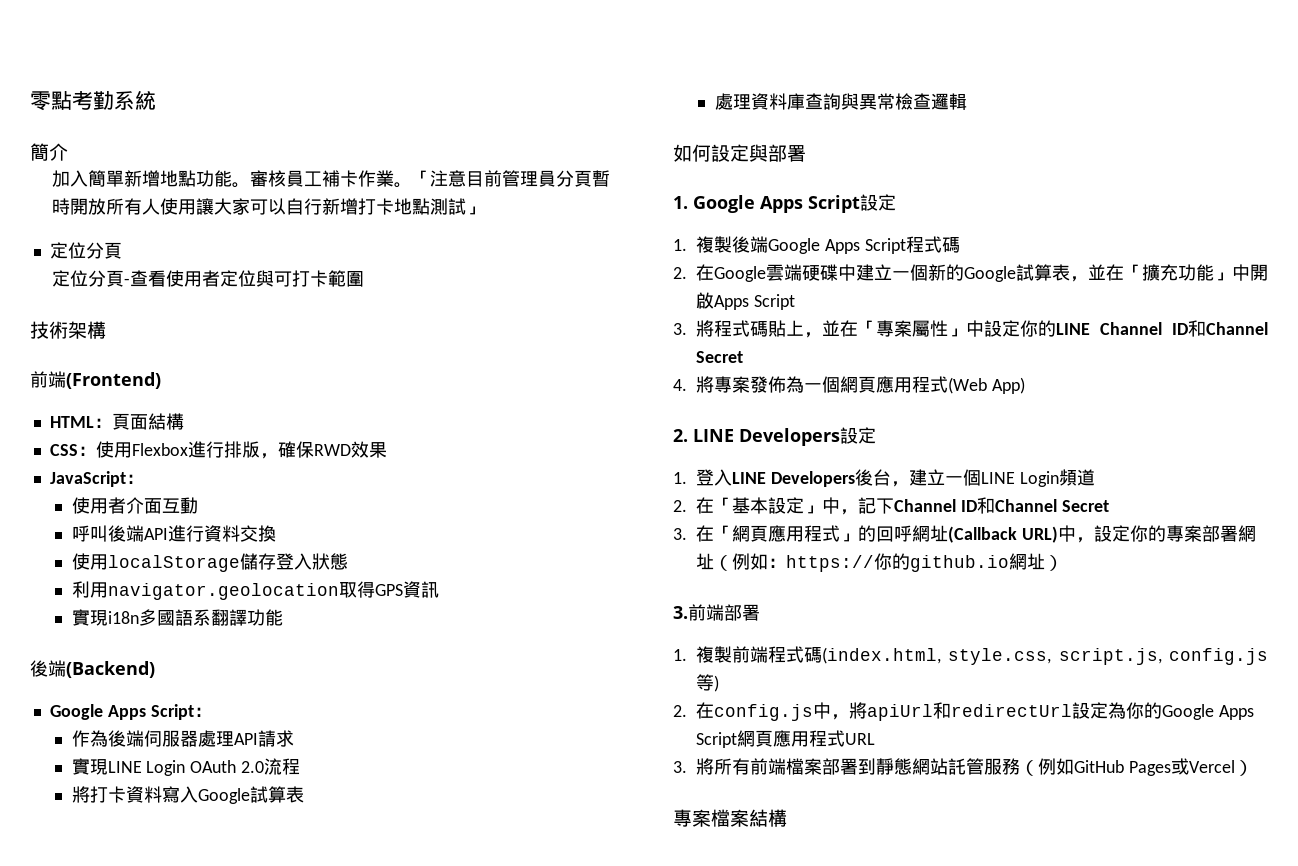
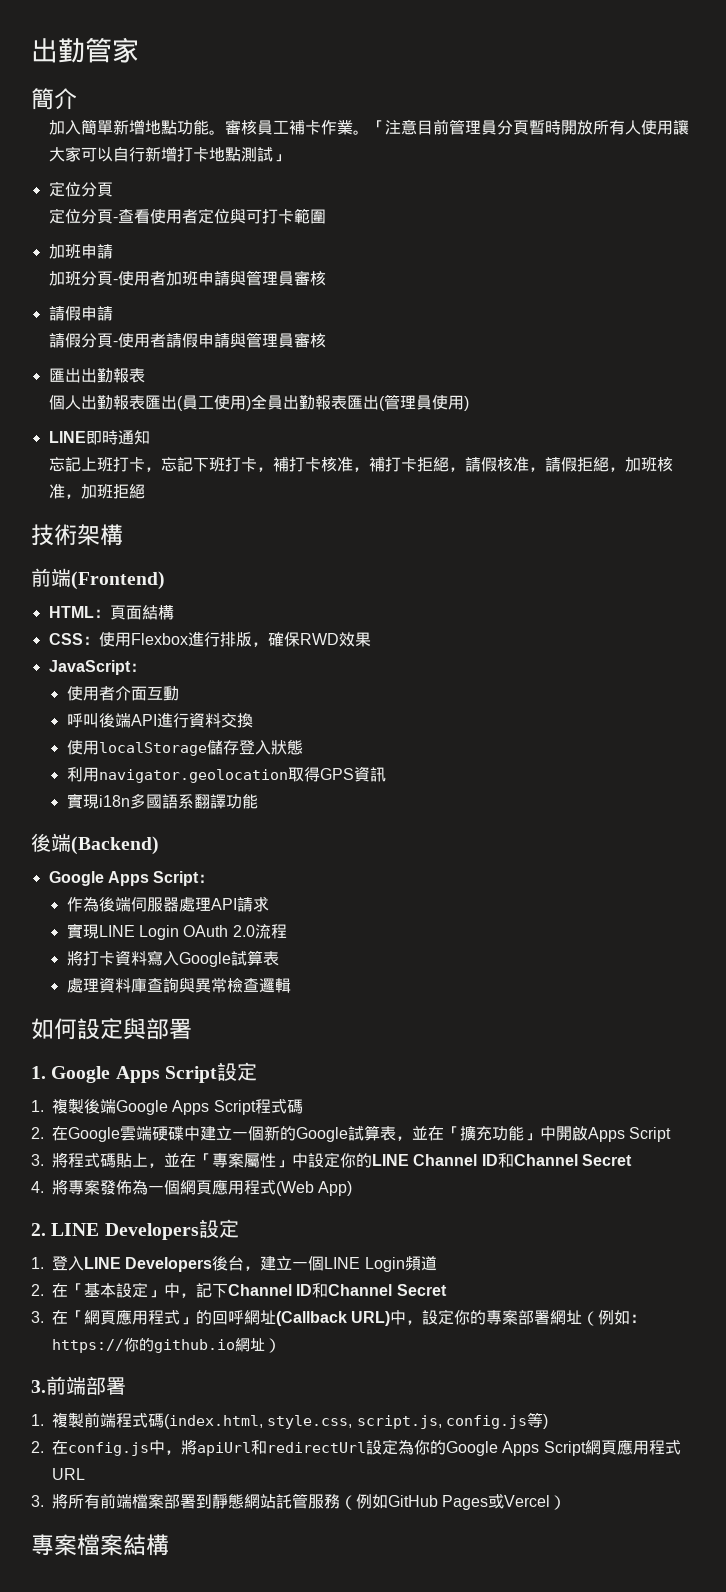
[30,91,156,111] 零點考勤系統 -> [31,37,139,63] 出勤管家
(364, 279) none -> [48,244,113,259] [49,270,327,286] [48,306,113,321] [49,332,327,348] [48,368,145,383] [49,394,470,411] [48,430,150,445] [49,456,674,472] [49,484,146,499] // 加班申請 // 加班分頁-使用者加班申請與管理員審核 // 請假申請 // 請假分頁-使用者請假申請與管理員審核 // 匯出出勤報表 // 個人出勤報表匯出(員工使用)全員出勤報表匯出(管理員使用) // LINE即時通知 // 忘記上班打卡，忘記下班打卡，補打卡核准，補打卡拒絕，請假核准，請假拒絕，加班核准，加班拒絕

